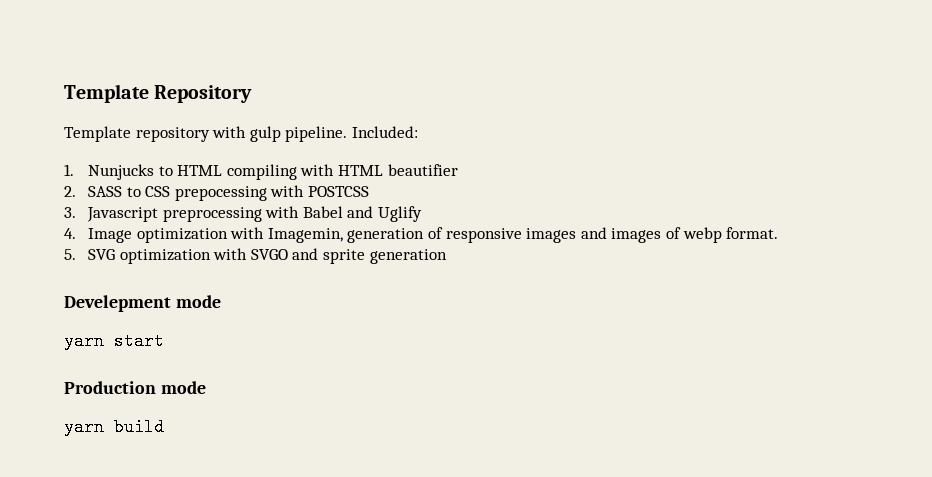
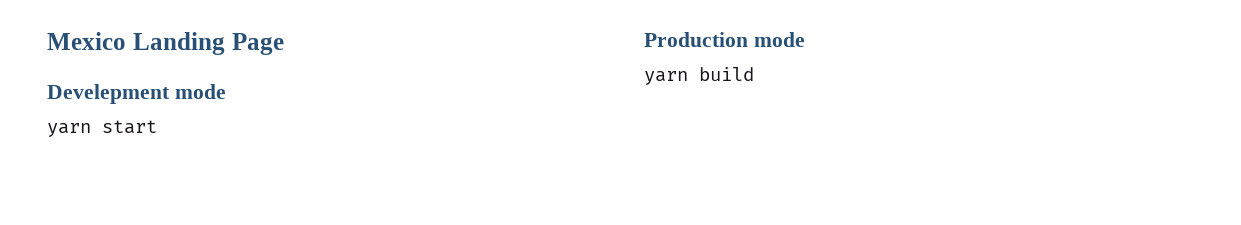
[64,84,253,103] [64,126,418,142] [64,164,458,180] [64,185,370,201] [64,206,423,222] [64,227,779,243] [64,248,447,264] Template Repository // Template repository with gulp pipeline. Included: // 1. Nunjucks to HTML compiling with HTML beautifier // 2. SASS to CSS prepocessing with POSTCSS // 3. Javascript preprocessing with Babel and Uglify // 4. Image optimization with Imagemin, generation of responsive images and images of webp format. // 5. SVG optimization with SVGO and sprite generation -> [47,32,284,55] Mexico Landing Page

